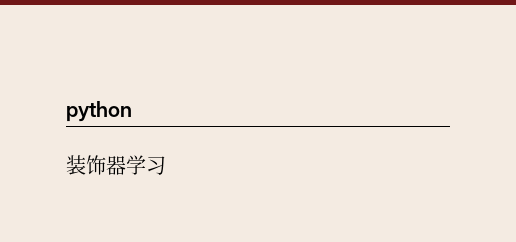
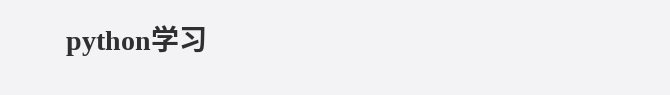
[66,155,126,175] // 装饰器 -> (151, 43) none

